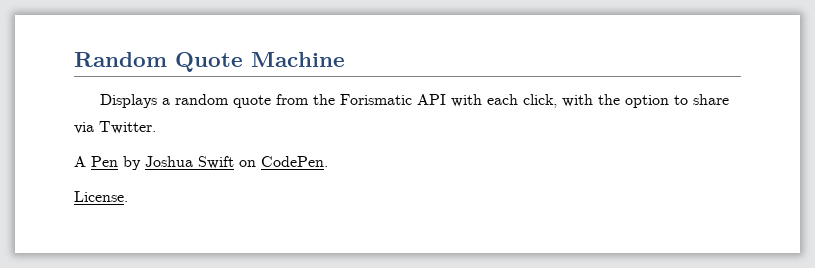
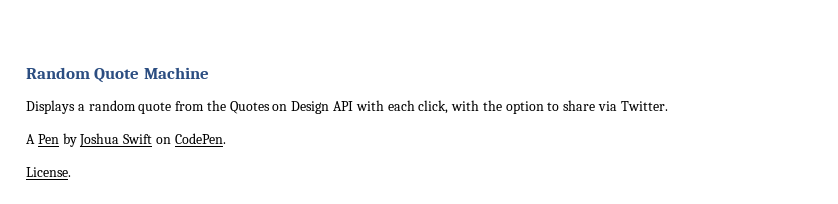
[339,94,412,105] Forismatic -> [229,101,330,114] Quotes on Design

